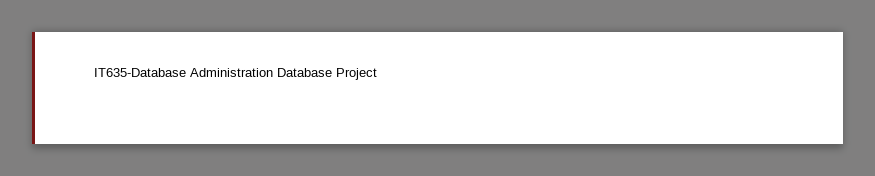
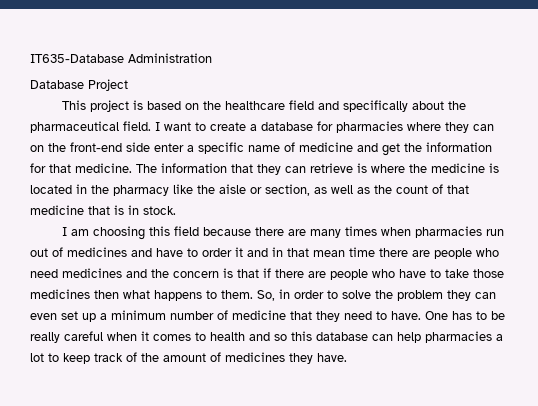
(273, 72) none -> (212, 58) //
(377, 74) none -> [61,100,466,112] [30,121,494,133] [30,142,492,156] [30,163,499,175] [30,184,469,196] [30,205,176,215] [61,226,504,240] [30,247,499,259] [30,268,504,280] [30,289,496,301] [30,310,505,322] [30,331,503,343] [30,352,347,364] // This project is based on the healthcare field and specifically about the pharmaceutical field. I want to create a database for pharmacies where they can on the front-end side enter a specific name of medicine and get the information for that medicine. The information that they can retrieve is where the medicine is located in the pharmacy like the aisle or section, as well as the count of that medicine that is in stock. // I am choosing this field because there are many times when pharmacies run out of medicines and have to order it and in that mean time there are people who need medicines and the concern is that if there are people who have to take those medicines then what happens to them. So, in order to solve the problem they can even set up a minimum number of medicine that they need to have. One has to be really careful when it comes to health and so this database can help pharmacies a lot to keep track of the amount of medicines they have.

